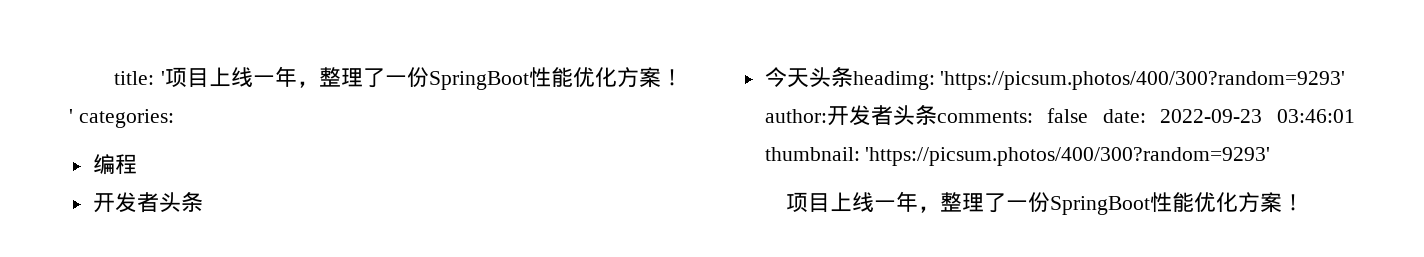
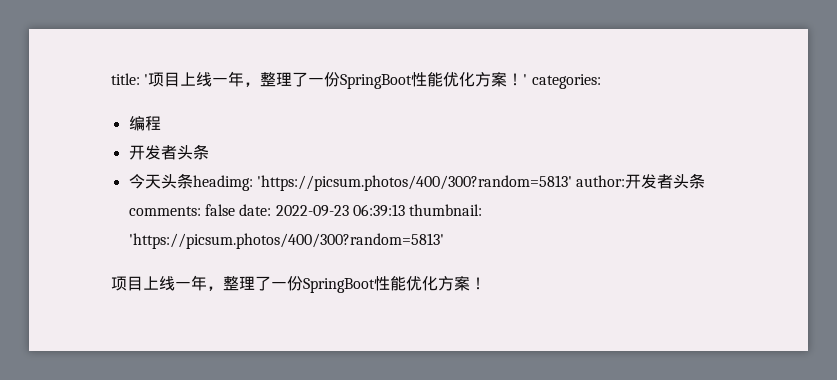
[940,71,1346,90] 'https://picsum.photos/400/300?random=9293' -> [256,175,572,191] 'https://picsum.photos/400/300?random=5813'
[1277,109,1355,123] [764,147,1271,166] 03:46:01 thumbnail: 'https://picsum.photos/400/300?random=9293' -> [352,204,483,217] [128,233,444,249] 06:39:13 thumbnail: 'https://picsum.photos/400/300?random=5813'

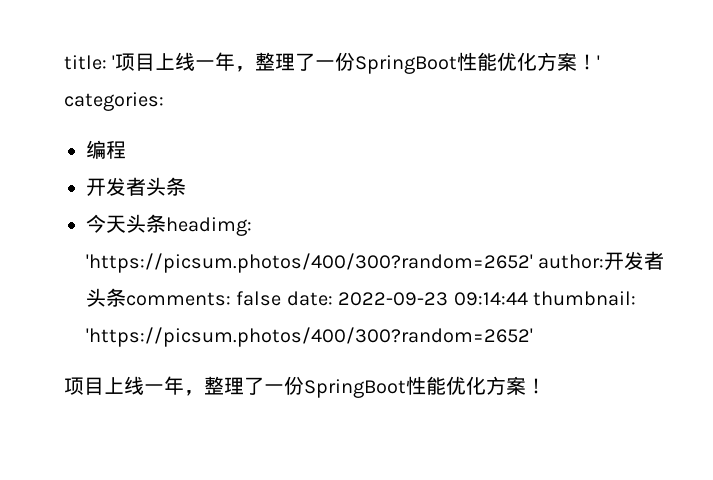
[256,175,572,191] 'https://picsum.photos/400/300?random=5813' -> [86,253,533,273] 'https://picsum.photos/400/300?random=2652'
[352,204,483,217] [128,233,444,249] 06:39:13 thumbnail: 'https://picsum.photos/400/300?random=5813' -> [453,291,636,306] [86,327,533,347] 09:14:44 thumbnail: 'https://picsum.photos/400/300?random=2652'

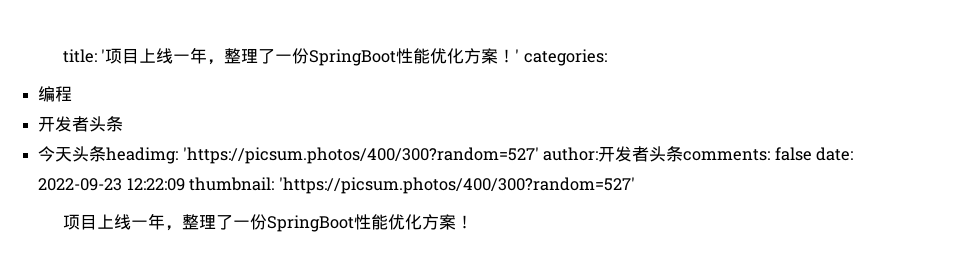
[86,253,533,273] 'https://picsum.photos/400/300?random=2652' -> [182,147,539,164] 'https://picsum.photos/400/300?random=527'
[453,291,636,306] [86,327,533,347] 09:14:44 thumbnail: 'https://picsum.photos/400/300?random=2652' -> [126,177,635,194] 12:22:09 thumbnail: 'https://picsum.photos/400/300?random=527'

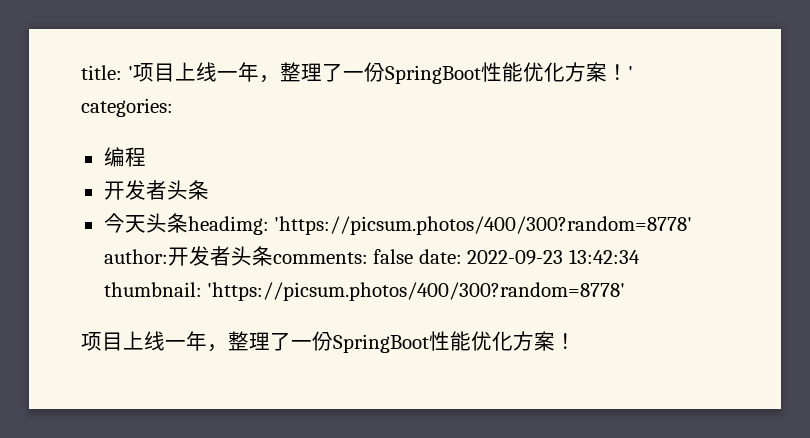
[182,147,539,164] 'https://picsum.photos/400/300?random=527' -> [274,216,693,235] 'https://picsum.photos/400/300?random=8778'
[126,177,635,194] 12:22:09 thumbnail: 'https://picsum.photos/400/300?random=527' -> [568,249,640,264] [103,282,626,301] 13:42:34 thumbnail: 'https://picsum.photos/400/300?random=8778'

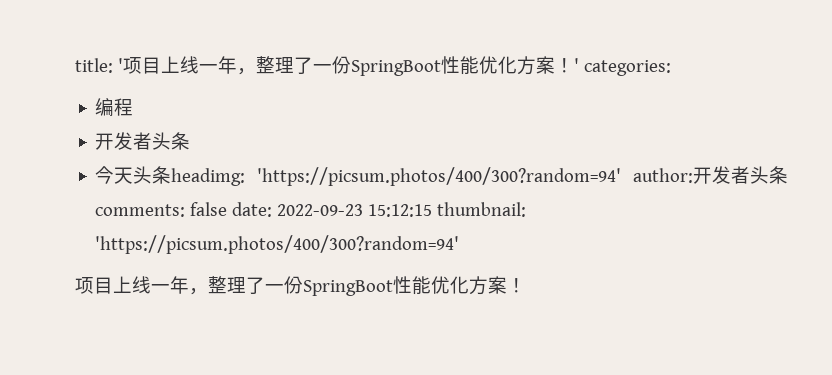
[274,216,693,235] 'https://picsum.photos/400/300?random=8778' -> [257,167,622,186] 'https://picsum.photos/400/300?random=94'
[568,249,640,264] [103,282,626,301] 13:42:34 thumbnail: 'https://picsum.photos/400/300?random=8778' -> [368,202,527,217] [95,235,460,254] 15:12:15 thumbnail: 'https://picsum.photos/400/300?random=94'

